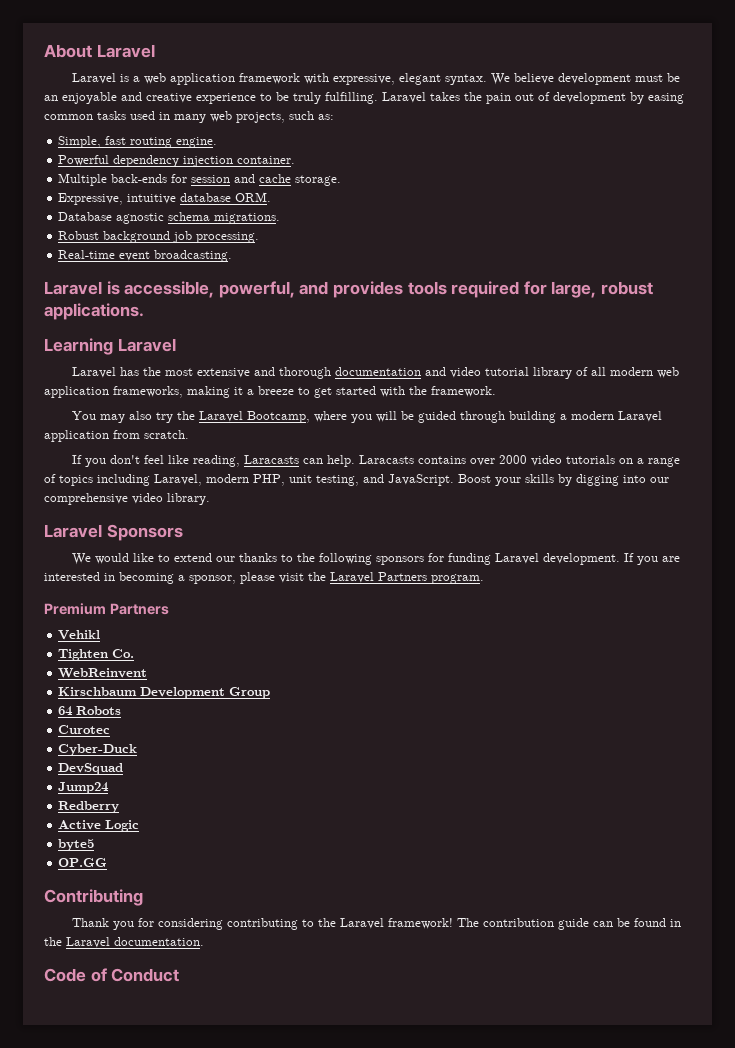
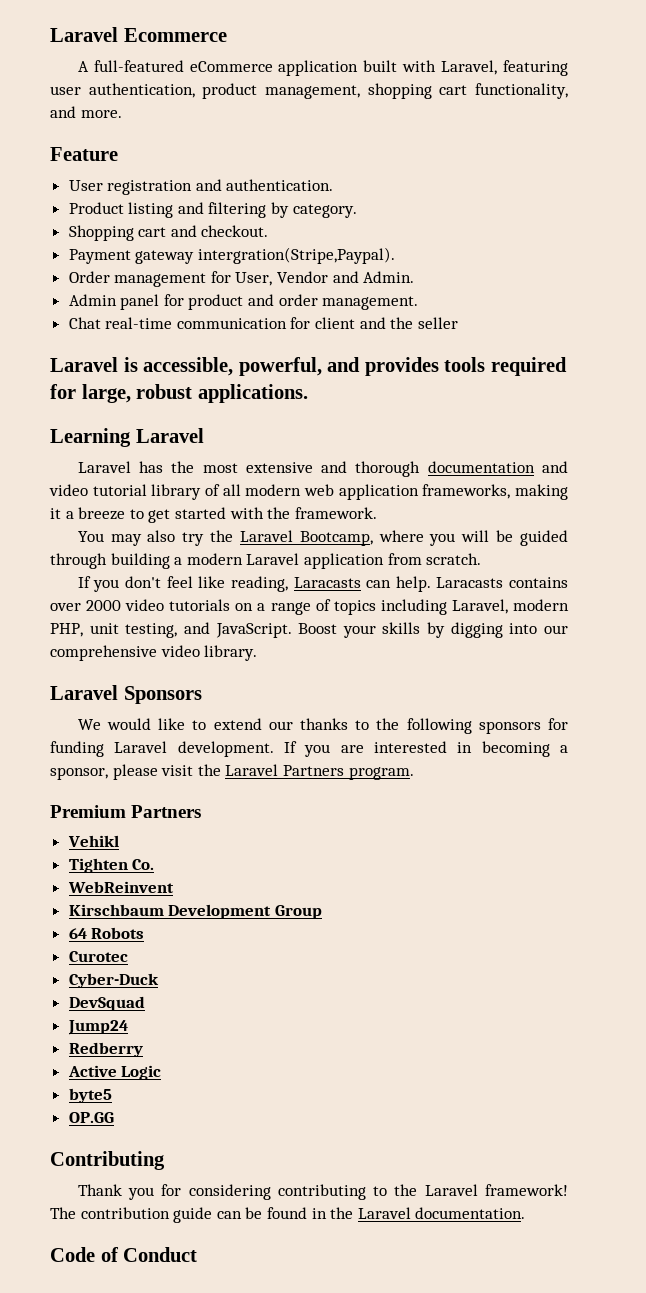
[44,44,155,58] [72,73,681,85] [44,92,684,104] [44,111,334,123] [58,136,218,148] [58,155,296,167] [58,173,342,186] [58,192,272,205] [58,212,281,224] [58,231,260,243] [58,250,233,262] About Laravel // Laravel is a web application framework with expressive, elegant syntax. We believe development must be an enjoyable and creative experience to be truly fulfilling. Laravel takes the pain out of development by easing common tasks used in many web projects, such as: // Simple, fast routing engine. // Powerful dependency injection container. // Multiple back-ends for session and cache storage. // Expressive, intuitive database ORM. // Database agnostic schema migrations. // Robust background job processing. // Real-time event broadcasting. -> [50,27,227,42] [77,60,568,76] [50,83,568,99] [50,106,122,118] [50,147,118,161] [68,179,334,195] [68,202,357,218] [68,225,269,241] [68,247,395,264] [68,271,415,287] [68,294,419,310] [68,317,458,329] Laravel Ecommerce // A full-featured eCommerce application built with Laravel, featuring user authentication, product management, shopping cart functionality, and more. // Feature // User registration and authentication. // Product listing and filtering by category. // Shopping cart and checkout. // Payment gateway intergration(Stripe,Paypal). // Order management for User, Vendor and Admin. // Admin panel for product and order management. // Chat real-time communication for client and the seller

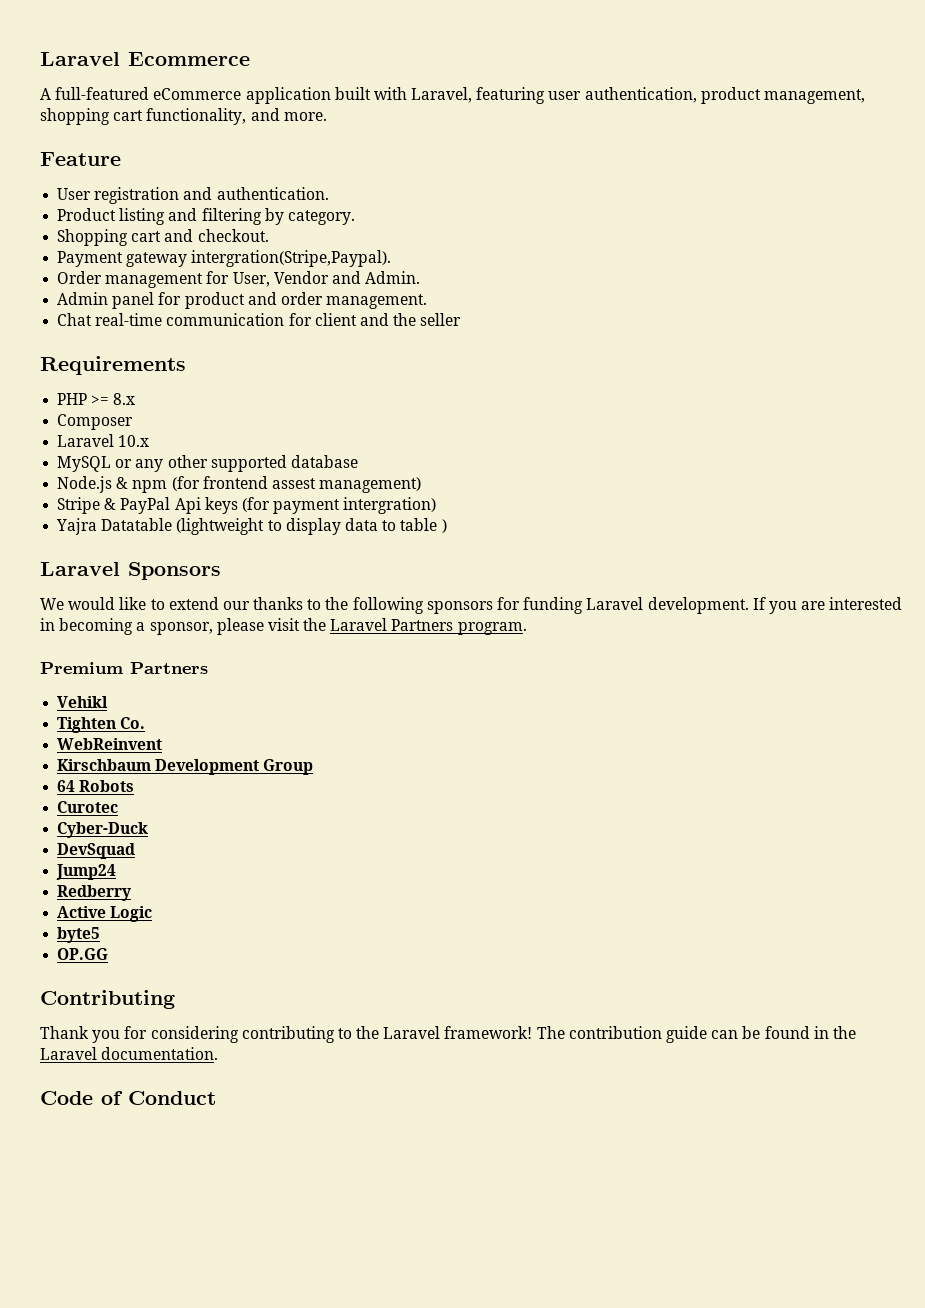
[50,357,567,376] [50,384,308,403] [50,428,204,447] [77,461,568,477] [49,484,568,500] [50,507,377,523] [77,530,568,546] [50,553,482,569] [77,576,568,592] [50,599,569,615] [50,622,568,638] [50,645,258,661] Laravel is accessible, powerful, and provides tools required for large, robust applications. // Learning Laravel // Laravel has the most extensive and thorough documentation and video tutorial library of all modern web application frameworks, making it a breeze to get started with the framework. // You may also try the Laravel Bootcamp, where you will be guided through building a modern Laravel application from scratch. // If you don't feel like reading, Laracasts can help. Laracasts contains over 2000 video tutorials on a range of topics including Laravel, modern PHP, unit testing, and JavaScript. Boost your skills by digging into our comprehensive video library. -> [40,356,186,375] [57,393,136,405] [57,414,134,430] [57,434,150,447] [57,455,358,472] [57,476,422,493] [57,497,437,514] [56,518,447,535] Requirements // PHP >= 8.x // Composer // Laravel 10.x // MySQL or any other supported database // Node.js & npm (for frontend assest management) // Stripe & PayPal Api keys (for payment intergration) // Yajra Datatable (lightweight to display data to table )

